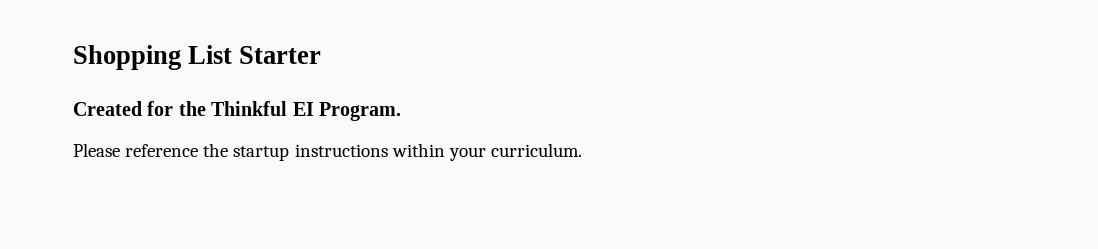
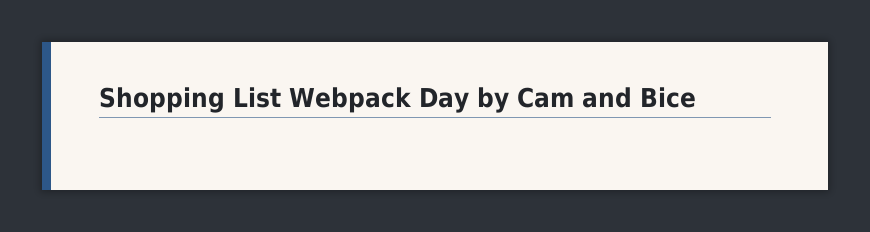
[239,46,322,64] [73,101,401,121] [73,143,582,161] Starter // Created for the Thinkful EI Program. // Please reference the startup instructions within your curriculum. -> [289,87,696,113] Webpack Day by Cam and Bice

